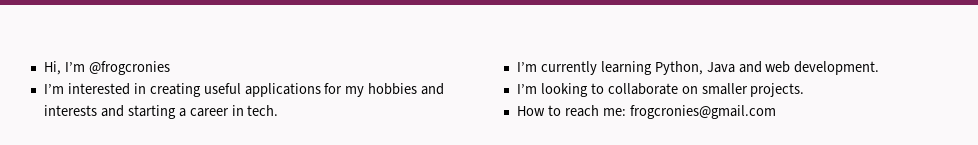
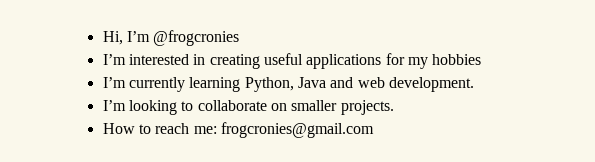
[421,83,445,95] [43,105,279,119] and interests and starting a career in tech. -> (482, 59) none

